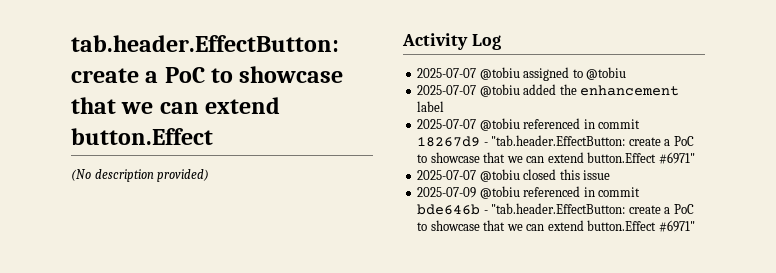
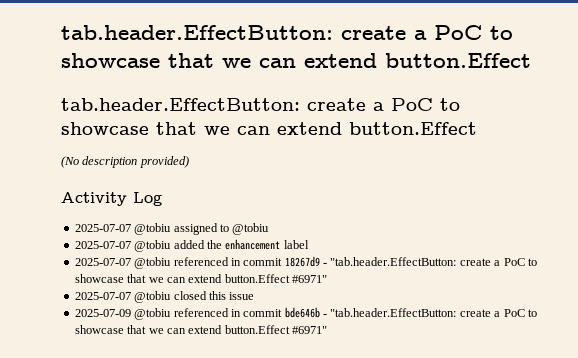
(213, 136) none -> [61,98,460,111] [61,122,477,135] // tab.header.EffectButton: create a PoC to showcase that we can extend button.Effect

